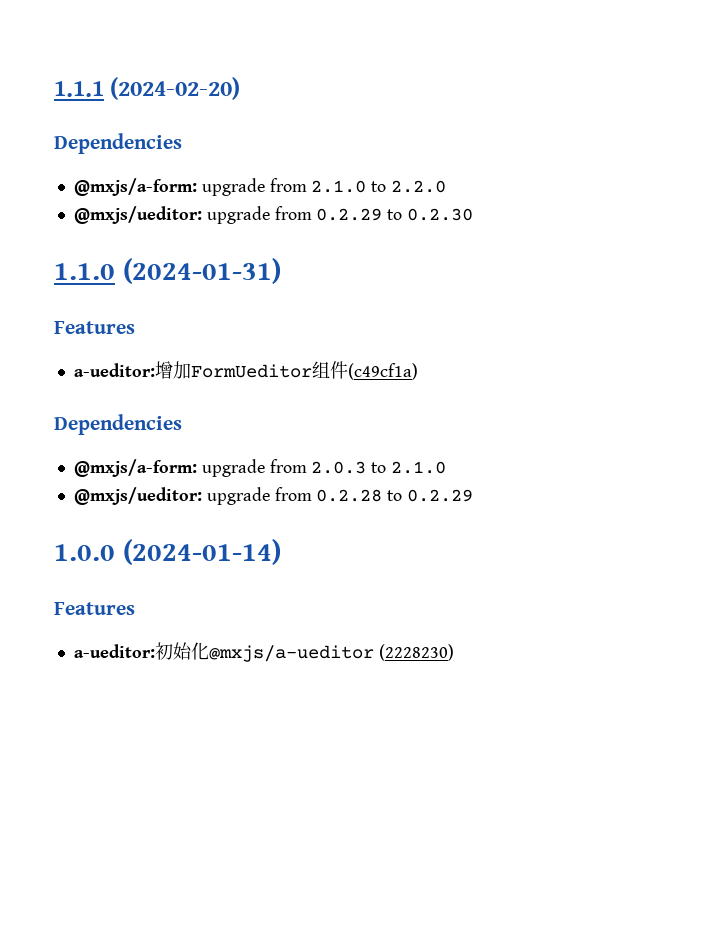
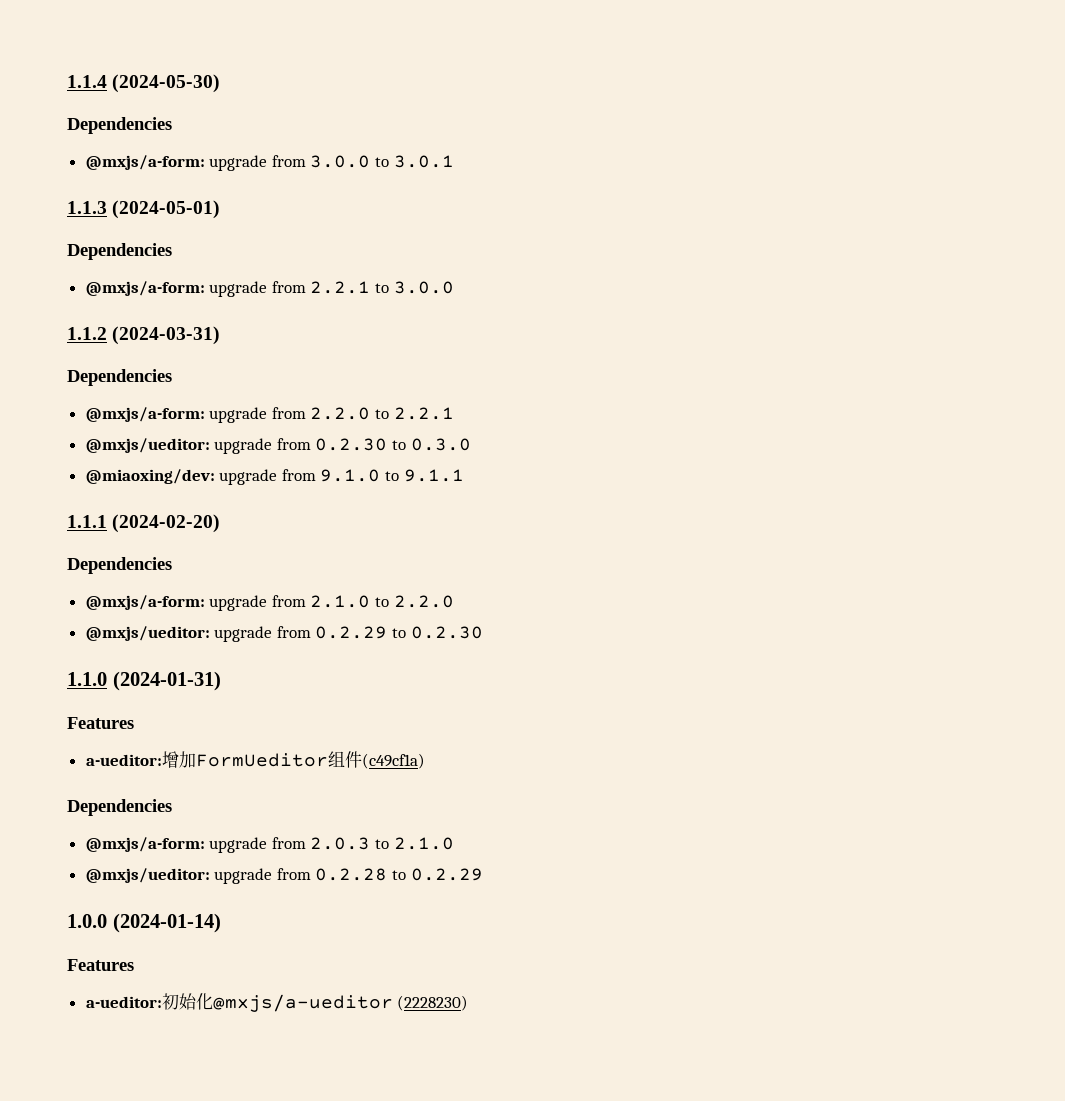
(54, 89) none -> [67,74,221,93] [67,117,172,134] [85,155,454,171] [67,200,221,219] [67,243,172,260] [85,281,454,297] [67,326,221,345] [67,369,172,386] [85,407,454,423] [85,438,471,454] [85,469,464,485] 1.1.4 (2024-05-30) // Dependencies // @mxjs/a-form: upgrade from 3.0.0 to 3.0.1 // 1.1.3 (2024-05-01) // Dependencies // @mxjs/a-form: upgrade from 2.2.1 to 3.0.0 // 1.1.2 (2024-03-31) // Dependencies // @mxjs/a-form: upgrade from 2.2.0 to 2.2.1 // @mxjs/ueditor: upgrade from 0.2.30 to 0.3.0 // @miaoxing/dev: upgrade from 9.1.0 to 9.1.1 //

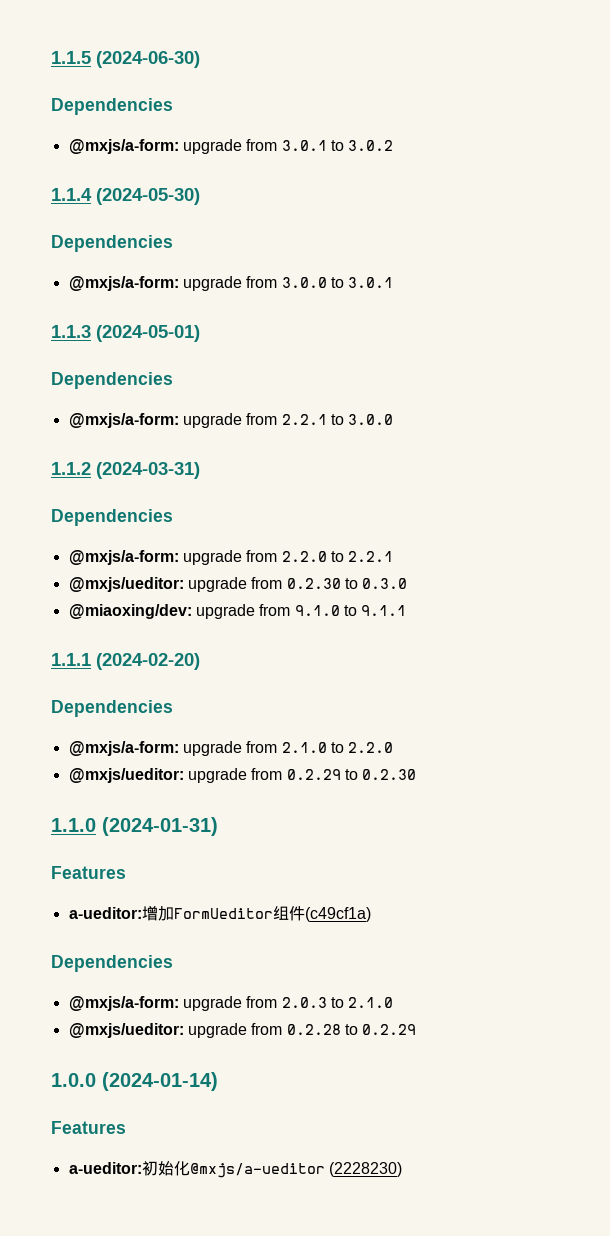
(67, 81) none -> [51,51,200,68] [51,98,173,115] [68,139,394,154] 1.1.5 (2024-06-30) // Dependencies // @mxjs/a-form: upgrade from 3.0.1 to 3.0.2 //

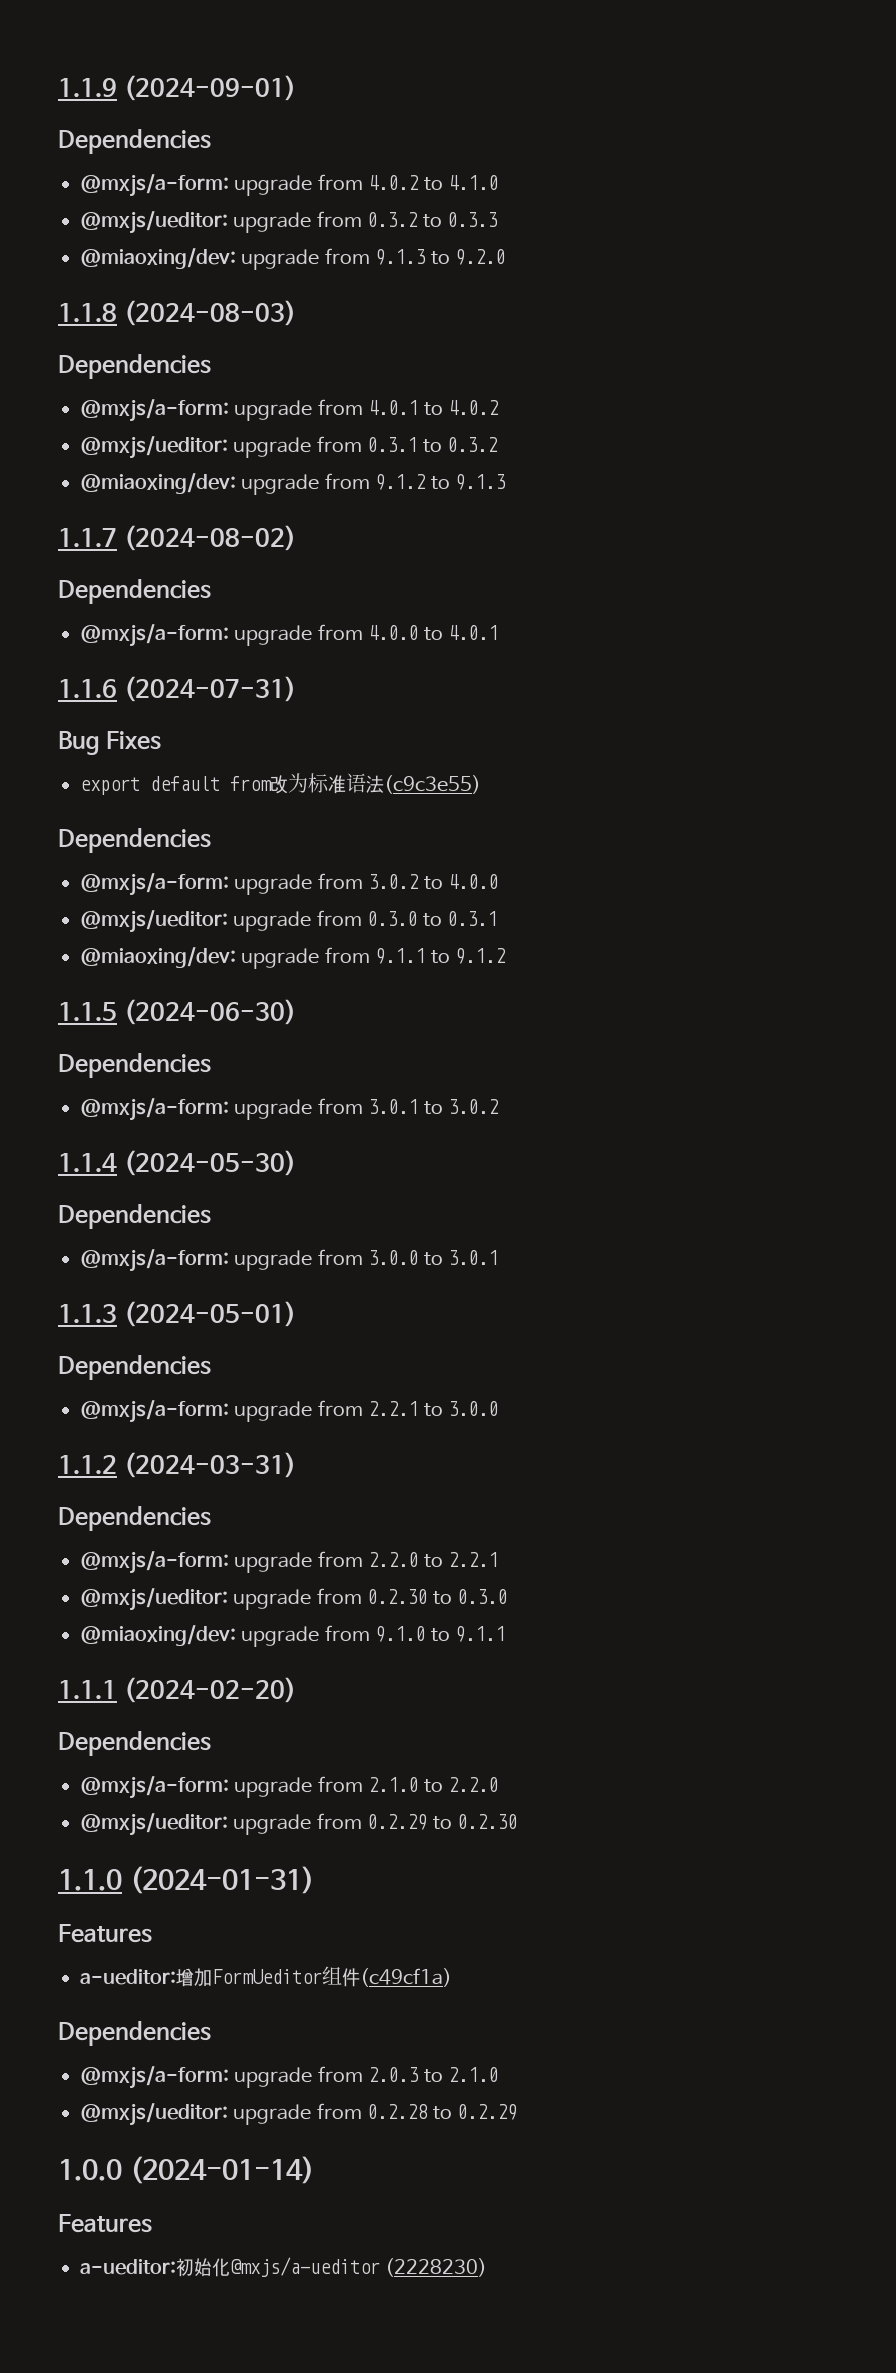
(51, 57) none -> [58,75,296,101] [58,129,211,154] [80,174,498,197] [80,211,498,234] [80,248,505,270] [58,300,296,326] [58,354,211,379] [80,399,499,422] [80,436,498,459] [80,473,506,495] [58,525,296,551] [58,579,211,604] [80,624,498,647] [58,676,296,702] [58,731,162,755] [80,773,481,795] [58,828,211,853] [80,873,498,896] [80,910,497,933] [80,947,506,969] 1.1.9 (2024-09-01) // Dependencies // @mxjs/a-form: upgrade from 4.0.2 to 4.1.0 // @mxjs/ueditor: upgrade from 0.3.2 to 0.3.3 // @miaoxing/dev: upgrade from 9.1.3 to 9.2.0 // 1.1.8 (2024-08-03) // Dependencies // @mxjs/a-form: upgrade from 4.0.1 to 4.0.2 // @mxjs/ueditor: upgrade from 0.3.1 to 0.3.2 // @miaoxing/dev: upgrade from 9.1.2 to 9.1.3 // 1.1.7 (2024-08-02) // Dependencies // @mxjs/a-form: upgrade from 4.0.0 to 4.0.1 // 1.1.6 (2024-07-31) // Bug Fixes // export default from改为标准语法(c9c3e55) // Dependencies // @mxjs/a-form: upgrade from 3.0.2 to 4.0.0 // @mxjs/ueditor: upgrade from 0.3.0 to 0.3.1 // @miaoxing/dev: upgrade from 9.1.1 to 9.1.2 //

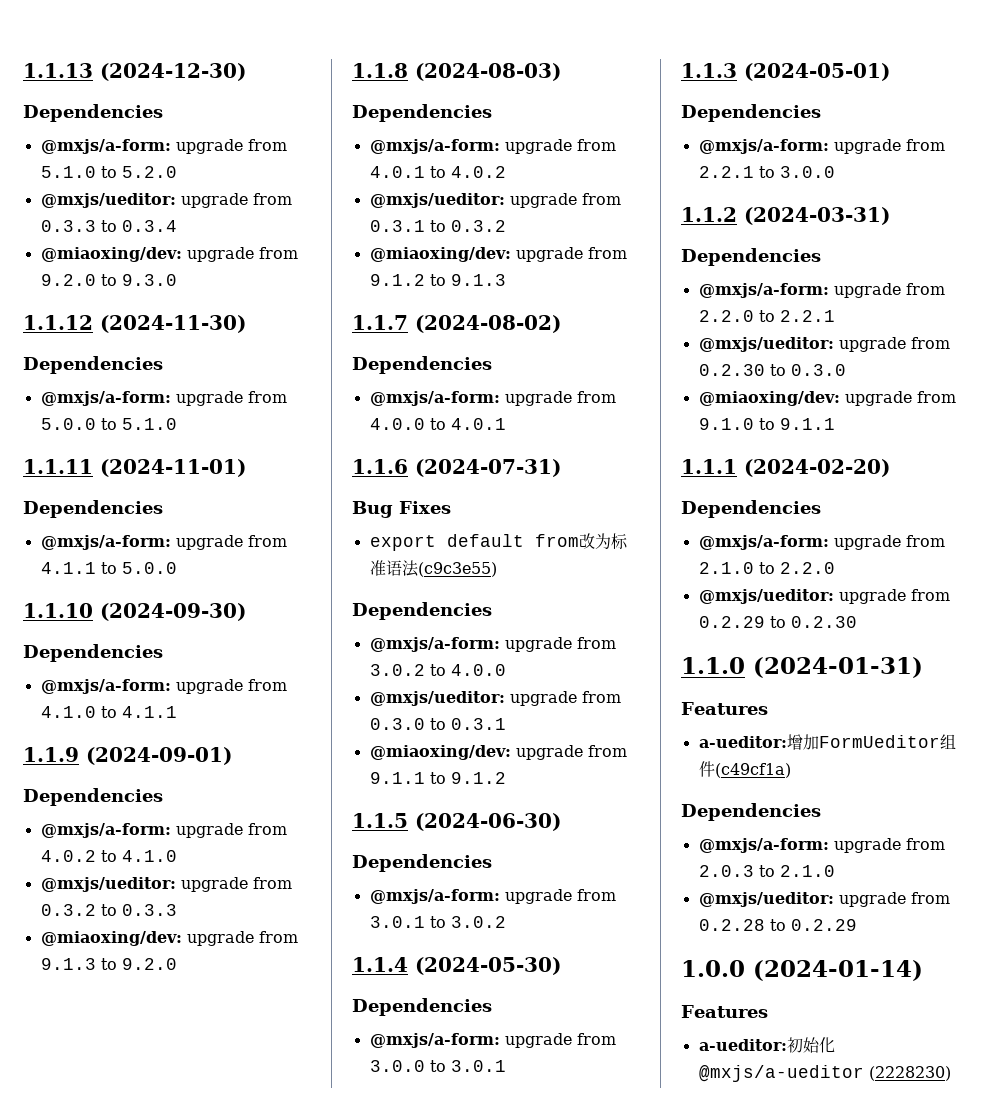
(58, 88) none -> [23,63,246,81] [23,104,163,122] [40,139,287,154] [40,166,177,178] [40,193,292,208] [40,220,177,232] [40,247,298,262] [40,274,177,286] [23,315,246,333] [23,356,163,374] [40,391,287,406] [40,418,177,430] [23,459,246,477] [23,500,163,518] [40,535,287,550] [40,562,177,574] [23,603,246,621] [23,644,163,662] [40,679,287,694] [40,706,177,718] 1.1.13 (2024-12-30) // Dependencies // @mxjs/a-form: upgrade from 5.1.0 to 5.2.0 // @mxjs/ueditor: upgrade from 0.3.3 to 0.3.4 // @miaoxing/dev: upgrade from 9.2.0 to 9.3.0 // 1.1.12 (2024-11-30) // Dependencies // @mxjs/a-form: upgrade from 5.0.0 to 5.1.0 // 1.1.11 (2024-11-01) // Dependencies // @mxjs/a-form: upgrade from 4.1.1 to 5.0.0 // 1.1.10 (2024-09-30) // Dependencies // @mxjs/a-form: upgrade from 4.1.0 to 4.1.1 //

